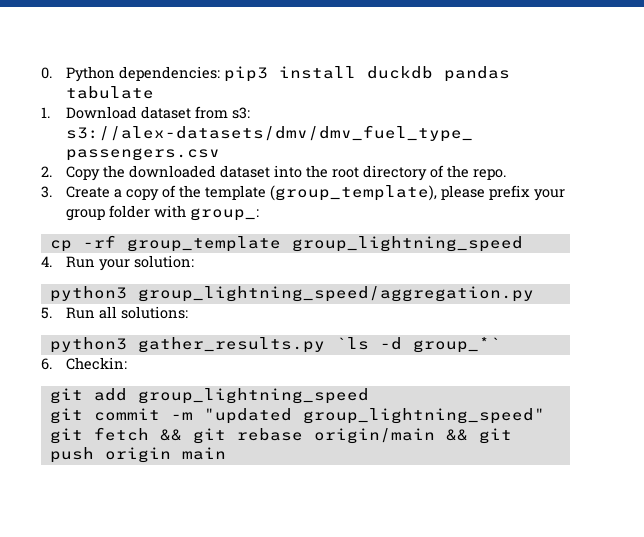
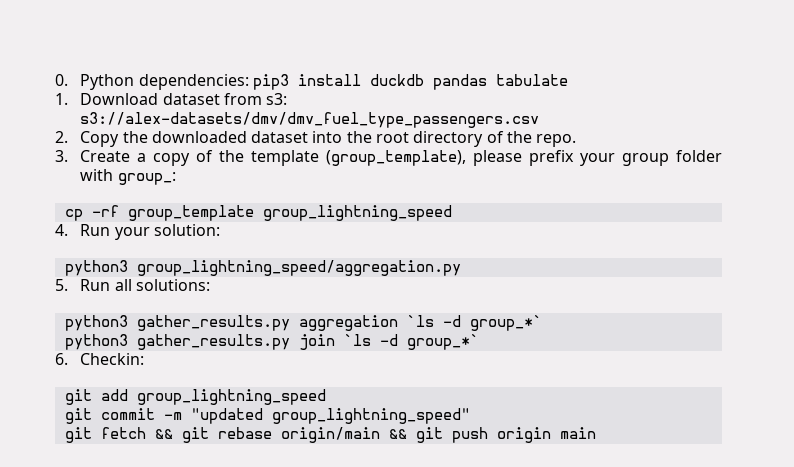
(325, 345) none -> [298,315,542,331] [64,334,335,350] aggregation `ls -d group_*` // python3 gather_results.py join

